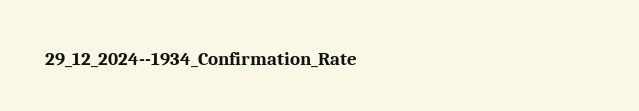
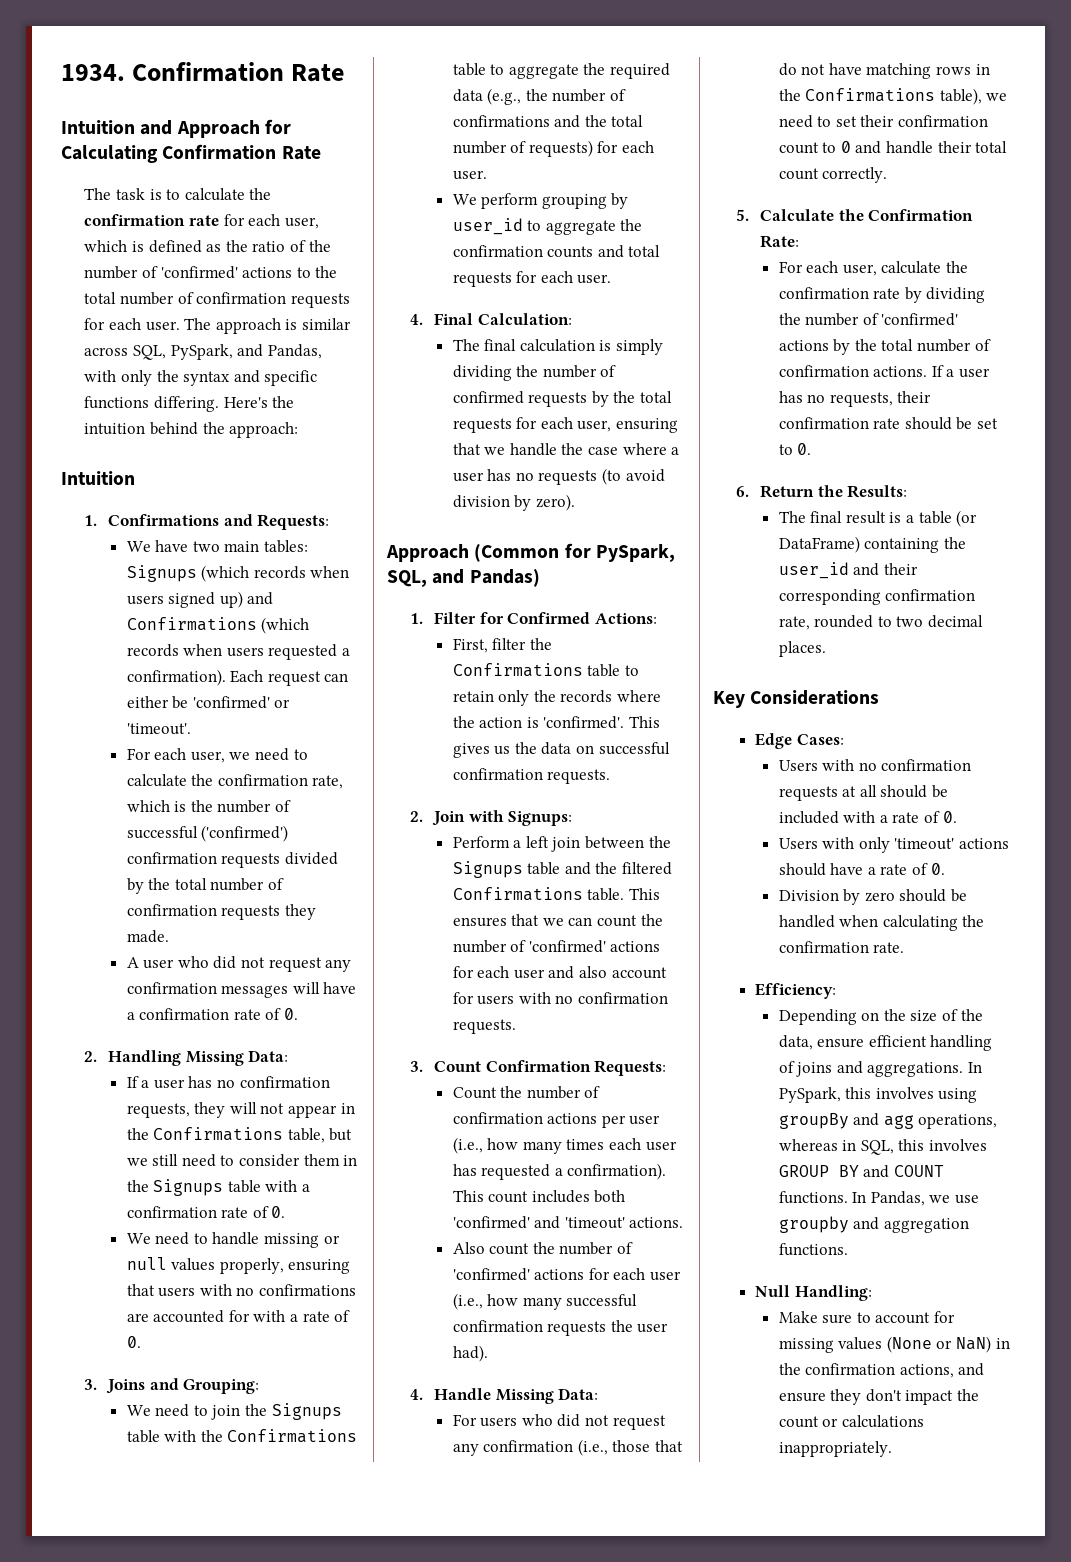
[45,52,357,68] 29_12_2024--1934_Confirmation_Rate -> [61,62,345,82] [61,119,291,138] [61,144,321,163] [84,188,272,201] [84,214,319,229] [84,240,331,253] [84,266,338,279] [84,292,350,308] [84,318,352,334] [84,344,322,360] [84,370,318,386] [84,396,295,412] [84,422,299,438] [61,471,135,485] [84,514,330,530] [126,540,309,553] [126,565,350,582] [126,591,274,608] [126,617,310,634] [126,644,351,660] [126,669,349,686] [126,696,291,709] [126,723,191,735] [126,748,308,763] [126,774,344,789] [126,800,292,813] [126,825,289,842] [126,852,338,868] [126,878,285,894] [126,904,316,920] [126,930,169,943] [126,956,352,972] [126,982,357,998] [126,1008,299,1020] [84,1050,289,1066] [126,1076,330,1089] [126,1102,355,1118] [126,1127,353,1143] [126,1154,358,1167] [126,1179,311,1196] [126,1206,286,1218] [126,1232,340,1248] [126,1257,351,1274] [126,1284,357,1297] [126,1310,351,1323] [126,1336,141,1348] [84,1378,260,1394] [126,1403,342,1420] [126,1429,358,1443] [452,63,671,79] [452,88,627,105] [452,115,644,128] [452,140,655,157] [452,170,487,180] [452,193,629,209] [452,218,643,235] [452,245,661,258] [452,271,612,287] [410,313,572,325] [452,339,664,355] [452,365,617,381] [452,391,673,407] [452,417,679,433] [452,443,680,456] [452,468,665,485] [452,494,575,511] [386,543,675,562] [387,569,540,587] [410,612,657,624] [452,638,552,653] [452,663,639,677] [452,690,662,706] [452,716,661,729] [452,742,670,758] [452,768,611,784] [410,810,573,826] [452,836,671,852] [452,861,673,878] [452,887,660,901] [452,914,663,927] [452,940,661,953] [452,966,667,979] [452,992,669,1005] [452,1019,516,1034] [410,1060,667,1076] [452,1086,601,1099] [452,1112,661,1128] [452,1137,677,1154] [452,1163,667,1180] [452,1190,626,1203] [452,1216,684,1229] [452,1242,634,1255] [452,1268,682,1281] [452,1293,638,1310] [452,1320,669,1336] [452,1345,488,1362] [410,1388,599,1404] [452,1414,666,1430] [452,1439,684,1456] [778,63,990,79] [778,88,1008,105] [778,115,989,128] [778,141,1008,154] [778,167,888,183] [736,209,974,221] [759,235,799,248] [778,261,969,276] [778,287,986,303] [778,313,959,326] [778,339,991,355] [778,365,991,378] [778,391,932,407] [778,417,999,430] [778,443,812,455] [736,485,908,498] [778,510,978,527] [778,536,966,553] [778,562,918,579] [778,589,976,605] [778,615,984,630] [778,641,826,657] [713,690,880,708] [755,733,844,749] [778,759,972,771] [778,785,949,801] [778,811,957,824] [778,837,1010,853] [778,863,945,876] [778,889,968,905] [778,915,985,931] [778,941,905,953] [755,983,837,999] [778,1009,983,1025] [778,1035,993,1051] [778,1061,983,1077] [778,1087,978,1103] [778,1113,998,1129] [778,1139,988,1155] [778,1165,944,1178] [778,1191,980,1206] [778,1216,969,1233] [778,1243,848,1256] [755,1285,872,1301] [778,1311,956,1324] [778,1336,1010,1353] [778,1363,985,1378] [778,1389,980,1405] [778,1415,924,1428] [778,1441,892,1457] 1934. Confirmation Rate // Intuition and Approach for Calculating Confirmation Rate // The task is to calculate the confirmation rate for each user, which is defined as the ratio of the number of 'confirmed' actions to the total number of confirmation requests for each user. The approach is similar across SQL, PySpark, and Pandas, with only the syntax and specific functions differing. Here's the intuition behind the approach: // Intuition // 1. Confirmations and Requests: // We have two main tables: Signups (which records when users signed up) and Confirmations (which records when users requested a confirmation). Each request can either be 'confirmed' or 'timeout'. // For each user, we need to calculate the confirmation rate, which is the number of successful ('confirmed') confirmation requests divided by the total number of confirmation requests they made. // A user who did not request any confirmation messages will have a confirmation rate of 0. // 2. Handling Missing Data: // If a user has no confirmation requests, they will not appear in the Confirmations table, but we still need to consider them in the Signups table with a confirmation rate of 0. // We need to handle missing or null values properly, ensuring that users with no confirmations are accounted for with a rate of 0. // 3. Joins and Grouping: // We need to join the Signups table with the Confirmations table to aggregate the required data (e.g., the number of confirmations and the total number of requests) for each user. // We perform grouping by user_id to aggregate the confirmation counts and total requests for each user. // 4. Final Calculation: // The final calculation is simply dividing the number of confirmed requests by the total requests for each user, ensuring that we handle the case where a user has no requests (to avoid division by zero). // Approach (Common for PySpark, SQL, and Pandas) // 1. Filter for Confirmed Actions: // First, filter the Confirmations table to retain only the records where the action is 'confirmed'. This gives us the data on successful confirmation requests. // 2. Join with Signups: // Perform a left join between the Signups table and the filtered Confirmations table. This ensures that we can count the number of 'confirmed' actions for each user and also account for users with no confirmation requests. // 3. Count Confirmation Requests: // Count the number of confirmation actions per user (i.e., how many times each user has requested a confirmation). This count includes both 'confirmed' and 'timeout' actions. // Also count the number of 'confirmed' actions for each user (i.e., how many successful confirmation requests the user had). // 4. Handle Missing Data: // For users who did not request any confirmation (i.e., those that do not have matching rows in the Confirmations table), we need to set their confirmation count to 0 and handle their total count correctly. // 5. Calculate the Confirmation Rate: // For each user, calculate the confirmation rate by dividing the number of 'confirmed' actions by the total number of confirmation actions. If a user has no requests, their confirmation rate should be set to 0. // 6. Return the Results: // The final result is a table (or DataFrame) containing the user_id and their corresponding confirmation rate, rounded to two decimal places. // Key Considerations // Edge Cases: // Users with no confirmation requests at all should be included with a rate of 0. // Users with only 'timeout' actions should have a rate of 0. // Division by zero should be handled when calculating the confirmation rate. // Efficiency: // Depending on the size of the data, ensure efficient handling of joins and aggregations. In PySpark, this involves using groupBy and agg operations, whereas in SQL, this involves GROUP BY and COUNT functions. In Pandas, we use groupby and aggregation functions. // Null Handling: // Make sure to account for missing values (None or NaN) in the confirmation actions, and ensure they don't impact the count or calculations inappropriately.

